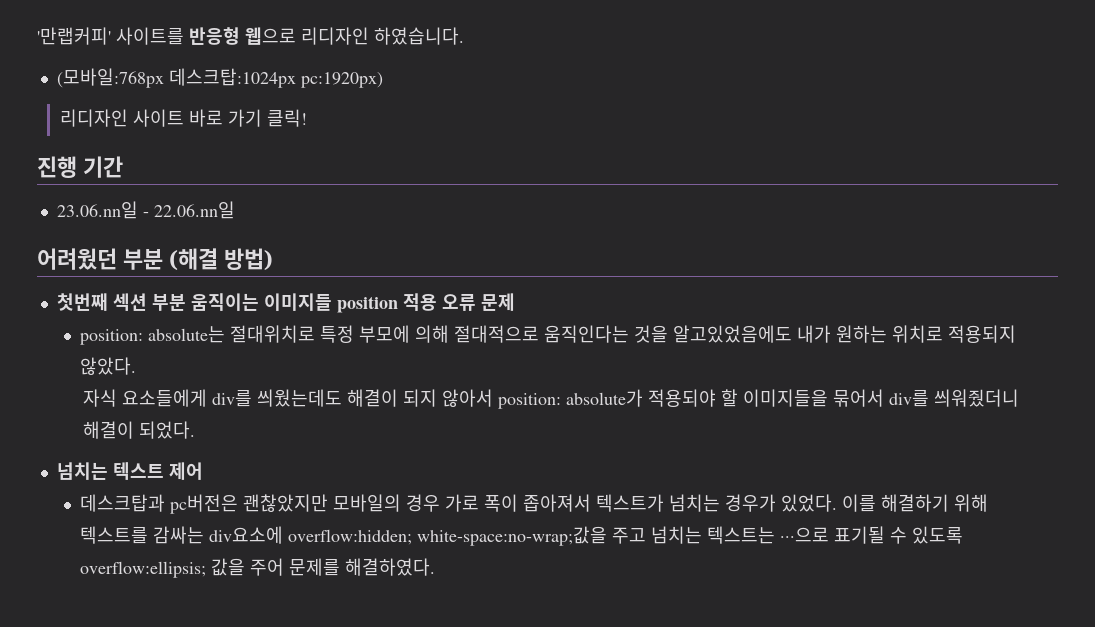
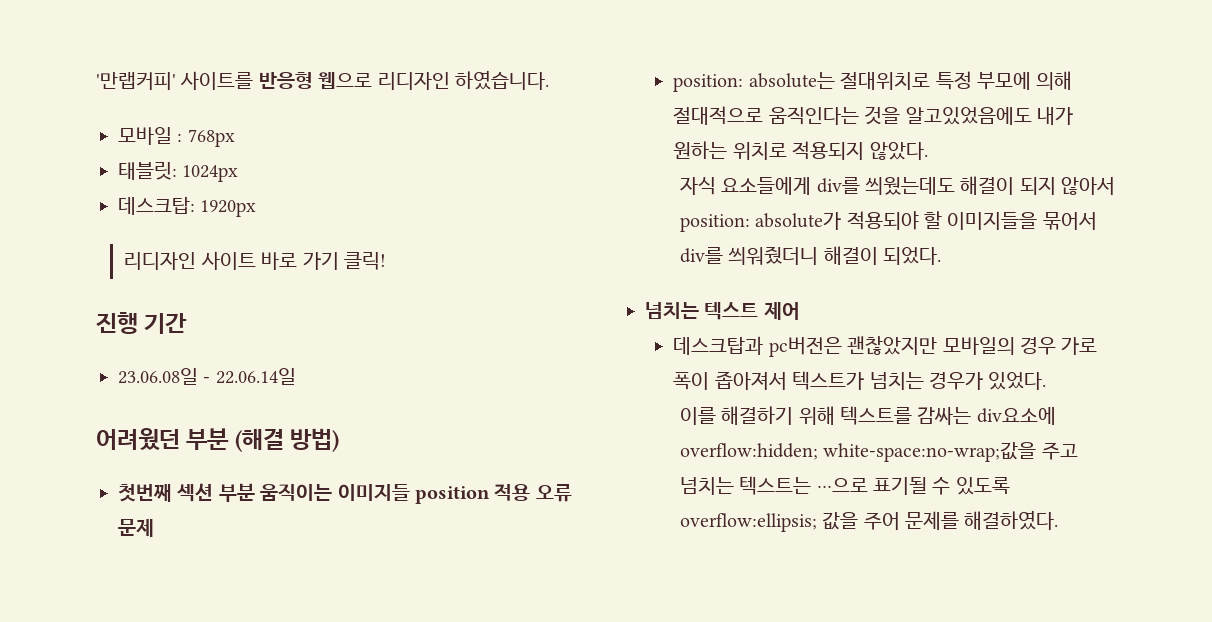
[56,68,383,88] (모바일:768px 데스크탑:1024px pc:1920px) -> [118,127,235,147] [118,162,239,182] [118,196,257,217] 모바일 : 768px // 태블릿: 1024px // 데스크탑: 1920px
[56,201,235,219] 23.06.nn일 - 22.06.nn일 -> [118,368,296,385] 23.06.08일 - 22.06.14일
(837, 503) none -> (1047, 381) //

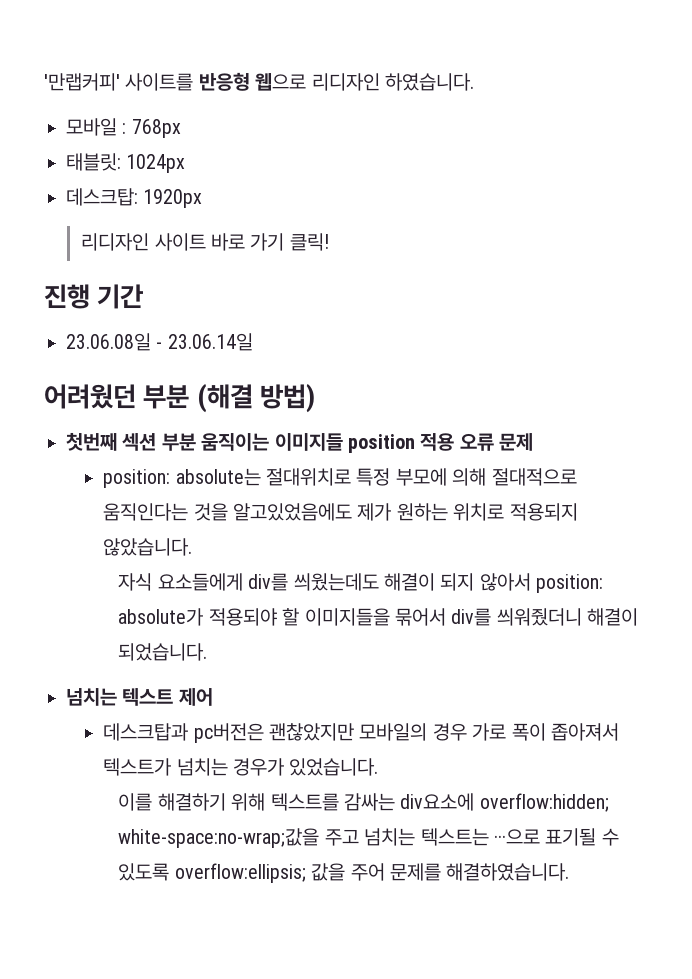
[215,368,296,385] 22.06.14일 -> [167,333,253,351] 23.06.14일
[1037,107,1074,125] 내가 -> [357,503,392,521] 제가
[869,142,928,160] 않았다. -> [103,538,193,556] 않았습니다.
[883,247,942,265] 되었다. -> [118,643,208,661] 되었습니다.
[988,372,1047,390] 있었다. -> [289,758,379,776] 있었습니다.
[964,510,1059,530] 해결하였다. -> [446,863,570,881] 해결하였습니다.

